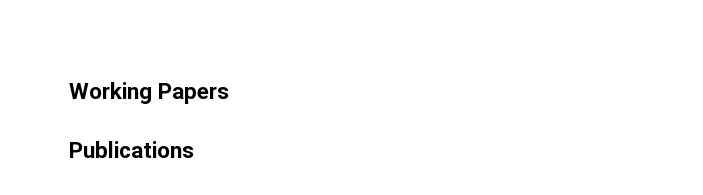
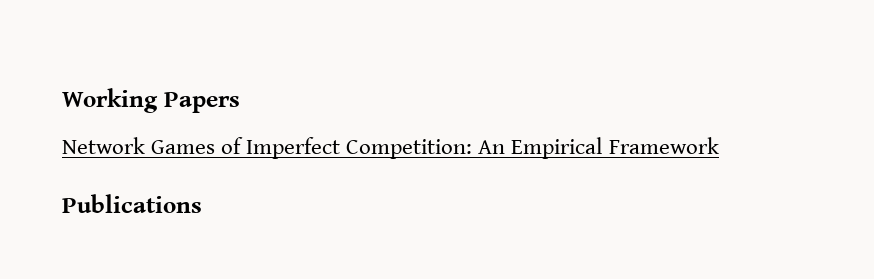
(230, 93) none -> [62,137,719,159] // Network Games of Imperfect Competition: An Empirical Framework

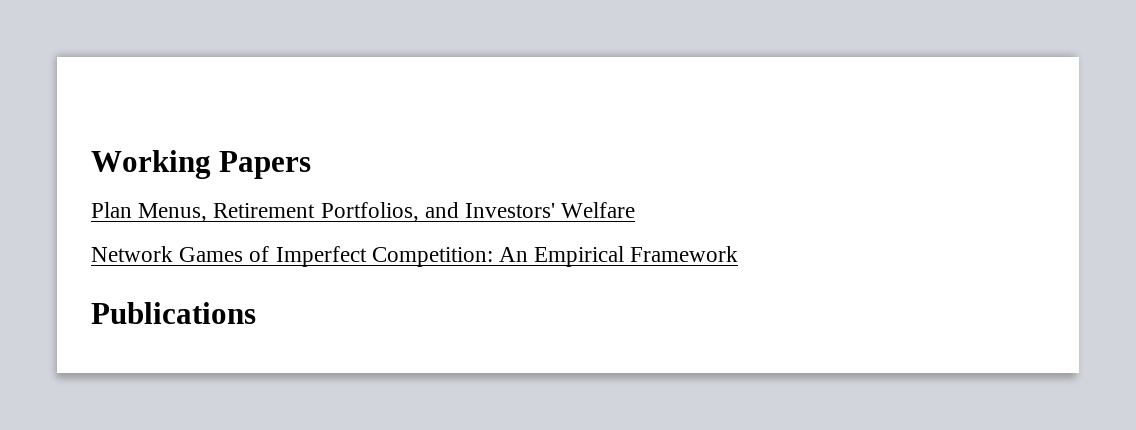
(240, 102) none -> [91,202,636,222] // Plan Menus, Retirement Portfolios, and Investors' Welfare

